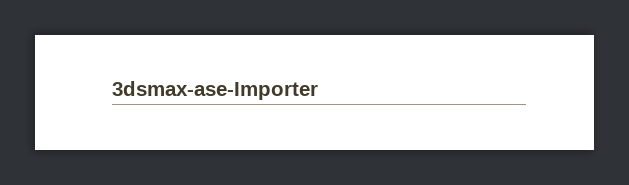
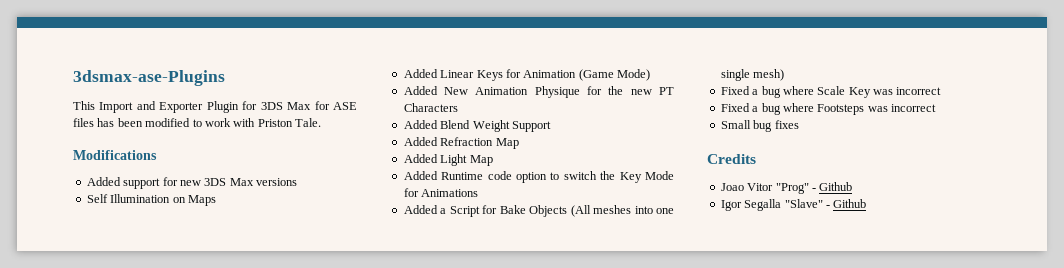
[112,81,318,100] 3dsmax-ase-Importer -> [73,70,225,86] [73,101,358,113] [73,118,321,127] [73,150,157,160] [86,177,297,189] [86,194,216,206] [403,69,650,81] [403,86,674,98] [403,103,458,112] [403,120,551,132] [403,137,519,149] [403,154,493,166] [403,171,674,183] [403,188,479,197] [403,205,674,217] [720,69,785,81] [720,86,942,98] [720,103,936,115] [720,120,799,132] [707,154,756,164] [720,182,853,194] [720,199,867,211] 3dsmax-ase-Plugins // This Import and Exporter Plugin for 3DS Max for ASE files has been modified to work with Priston Tale. // Modifications // Added support for new 3DS Max versions // Self Illumination on Maps // Added Linear Keys for Animation (Game Mode) // Added New Animation Physique for the new PT Characters // Added Blend Weight Support // Added Refraction Map // Added Light Map // Added Runtime code option to switch the Key Mode for Animations // Added a Script for Bake Objects (All meshes into one single mesh) // Fixed a bug where Scale Key was incorrect // Fixed a bug where Footsteps was incorrect // Small bug fixes // Credits // Joao Vitor "Prog" - Github // Igor Segalla "Slave" - Github

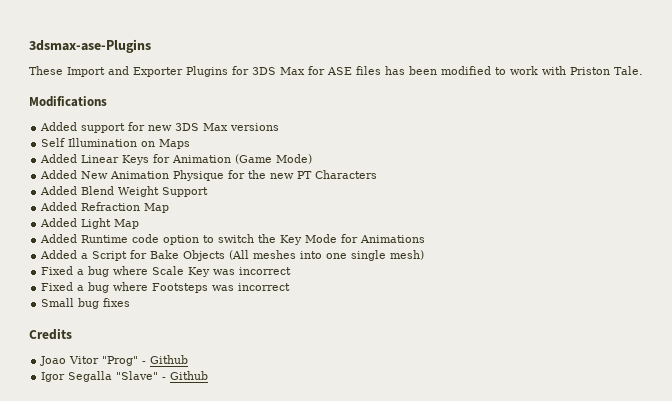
[73,101,95,110] This -> [29,66,63,75] These
[206,101,239,113] Plugin -> [186,66,228,77] Plugins

